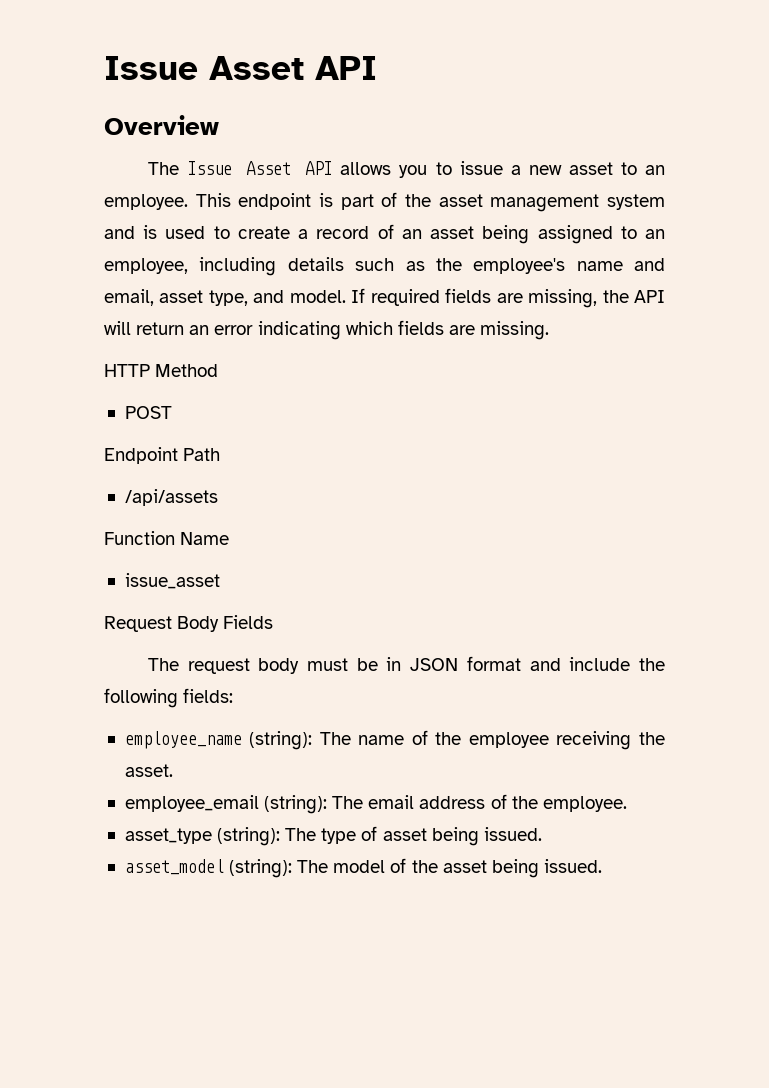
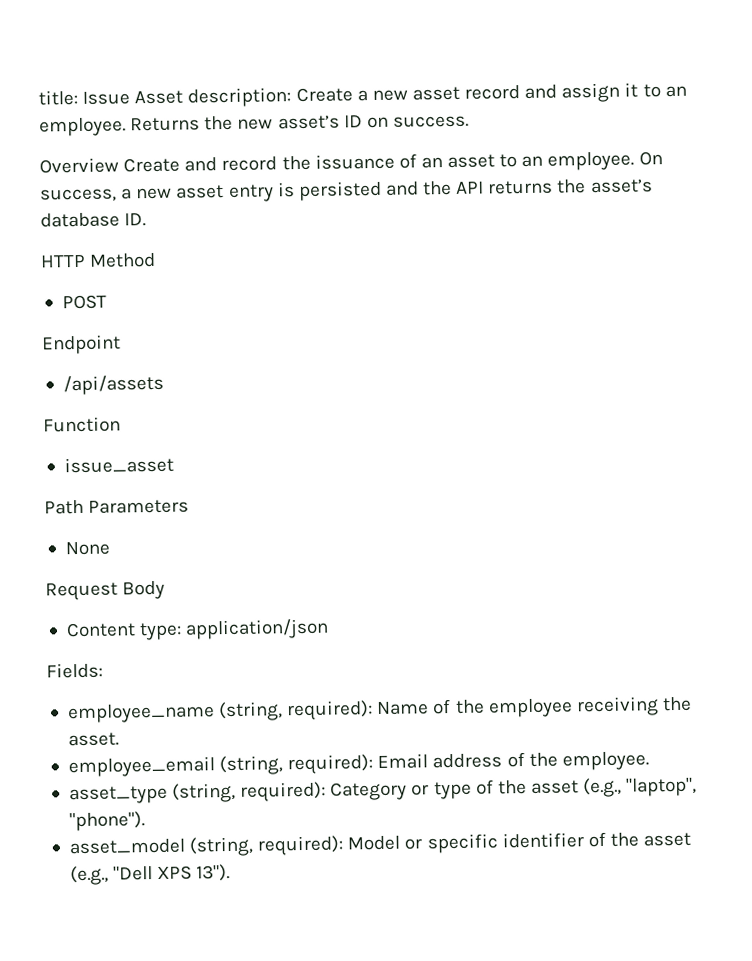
[104,56,377,80] [104,115,219,135] [147,161,665,178] [104,192,666,212] [104,224,665,244] [104,257,665,276] [104,288,665,308] [104,320,550,340] Issue Asset API // Overview // The Issue Asset API allows you to issue a new asset to an employee. This endpoint is part of the asset management system and is used to create a record of an asset being assigned to an employee, including details such as the employee's name and email, asset type, and model. If required fields are missing, the API will return an error indicating which fields are missing. -> [38,82,687,108] [39,115,469,137] [39,151,663,174] [40,179,653,203] [40,212,147,228] title: Issue Asset description: Create a new asset record and assign it to an employee. Returns the new asset’s ID on success. // Overview Create and record the issuance of an asset to an employee. On success, a new asset entry is persisted and the API returns the asset’s database ID.
[183,448,221,461] Path -> (121, 344) none
[180,532,230,545] Name -> (121, 424) none
(220, 581) none -> [44,499,190,515] [64,541,110,556] // Path Parameters // None
[223,615,274,629] [147,656,666,674] [104,688,234,708] [124,731,405,750] Fields // The request body must be in JSON format and include the following fields: // employee_name (string): The name -> [65,618,330,641] [46,662,103,679] [66,700,430,724] // Content type: application/json // Fields: // employee_name (string, required): Name
[264,795,415,814] (string): The email -> [219,753,429,776] (string, required): Email
[217,826,542,846] [124,858,602,878] (string): The type of asset being issued. // asset_model (string): The model of the asset being issued. -> [172,777,698,803] [68,811,145,832] [68,831,692,857] [69,863,231,886] (string, required): Category or type of the asset (e.g., "laptop", "phone"). // asset_model (string, required): Model or specific identifier of the asset (e.g., "Dell XPS 13").

